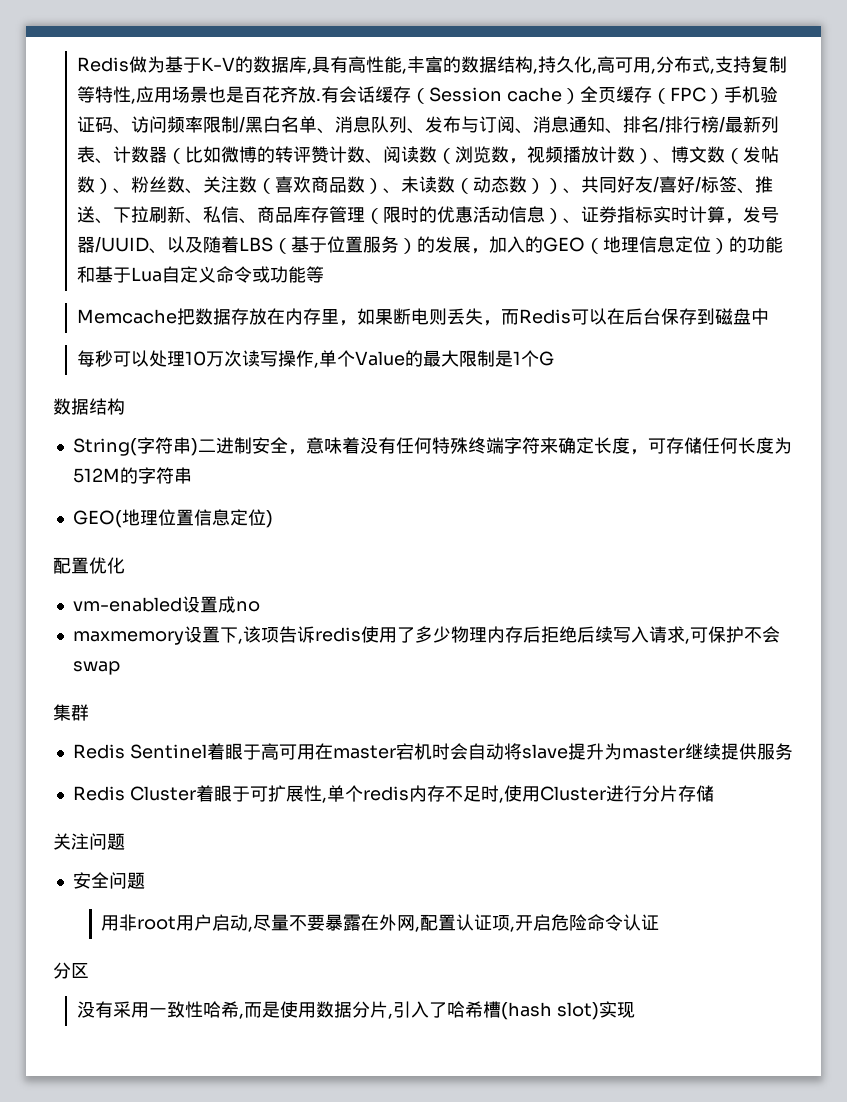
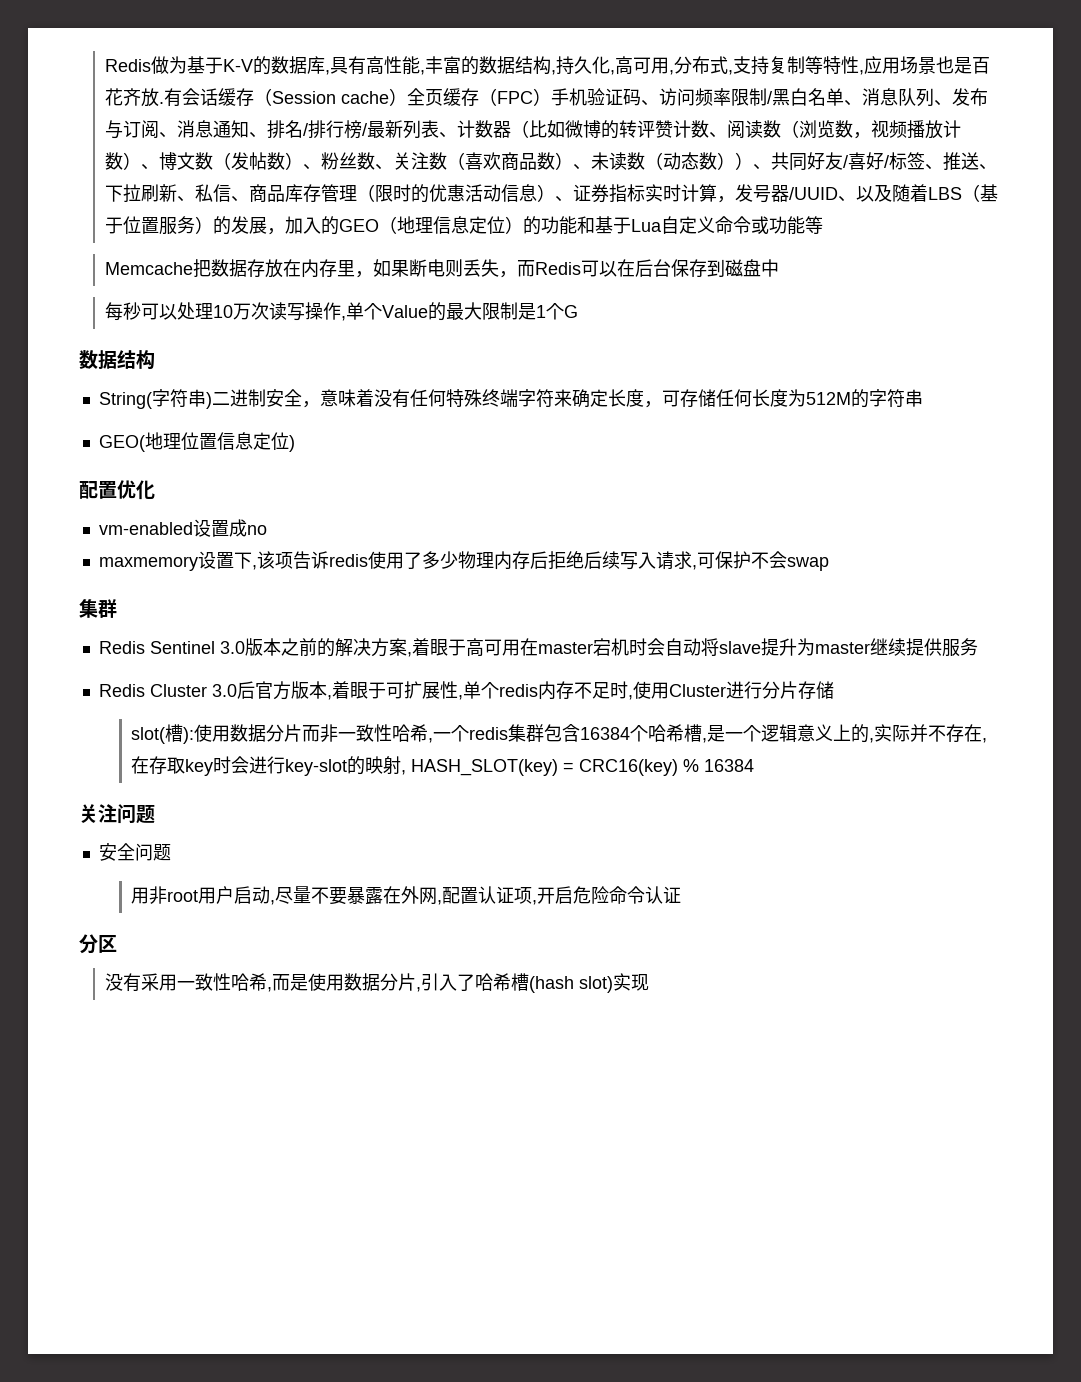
(207, 751) none -> [219,638,412,657] 3.0版本之前的解决方案,
(196, 793) none -> [211,681,332,700] 3.0后官方版本,
(714, 793) none -> [131,724,988,744] [131,756,755,776] // slot(槽):使用数据分片而非一致性哈希,一个redis集群包含16384个哈希槽,是一个逻辑意义上的,实际并不存在,在存取key时会进行key-slot的映射, HASH_SLOT(key) = CRC16(key) % 16384

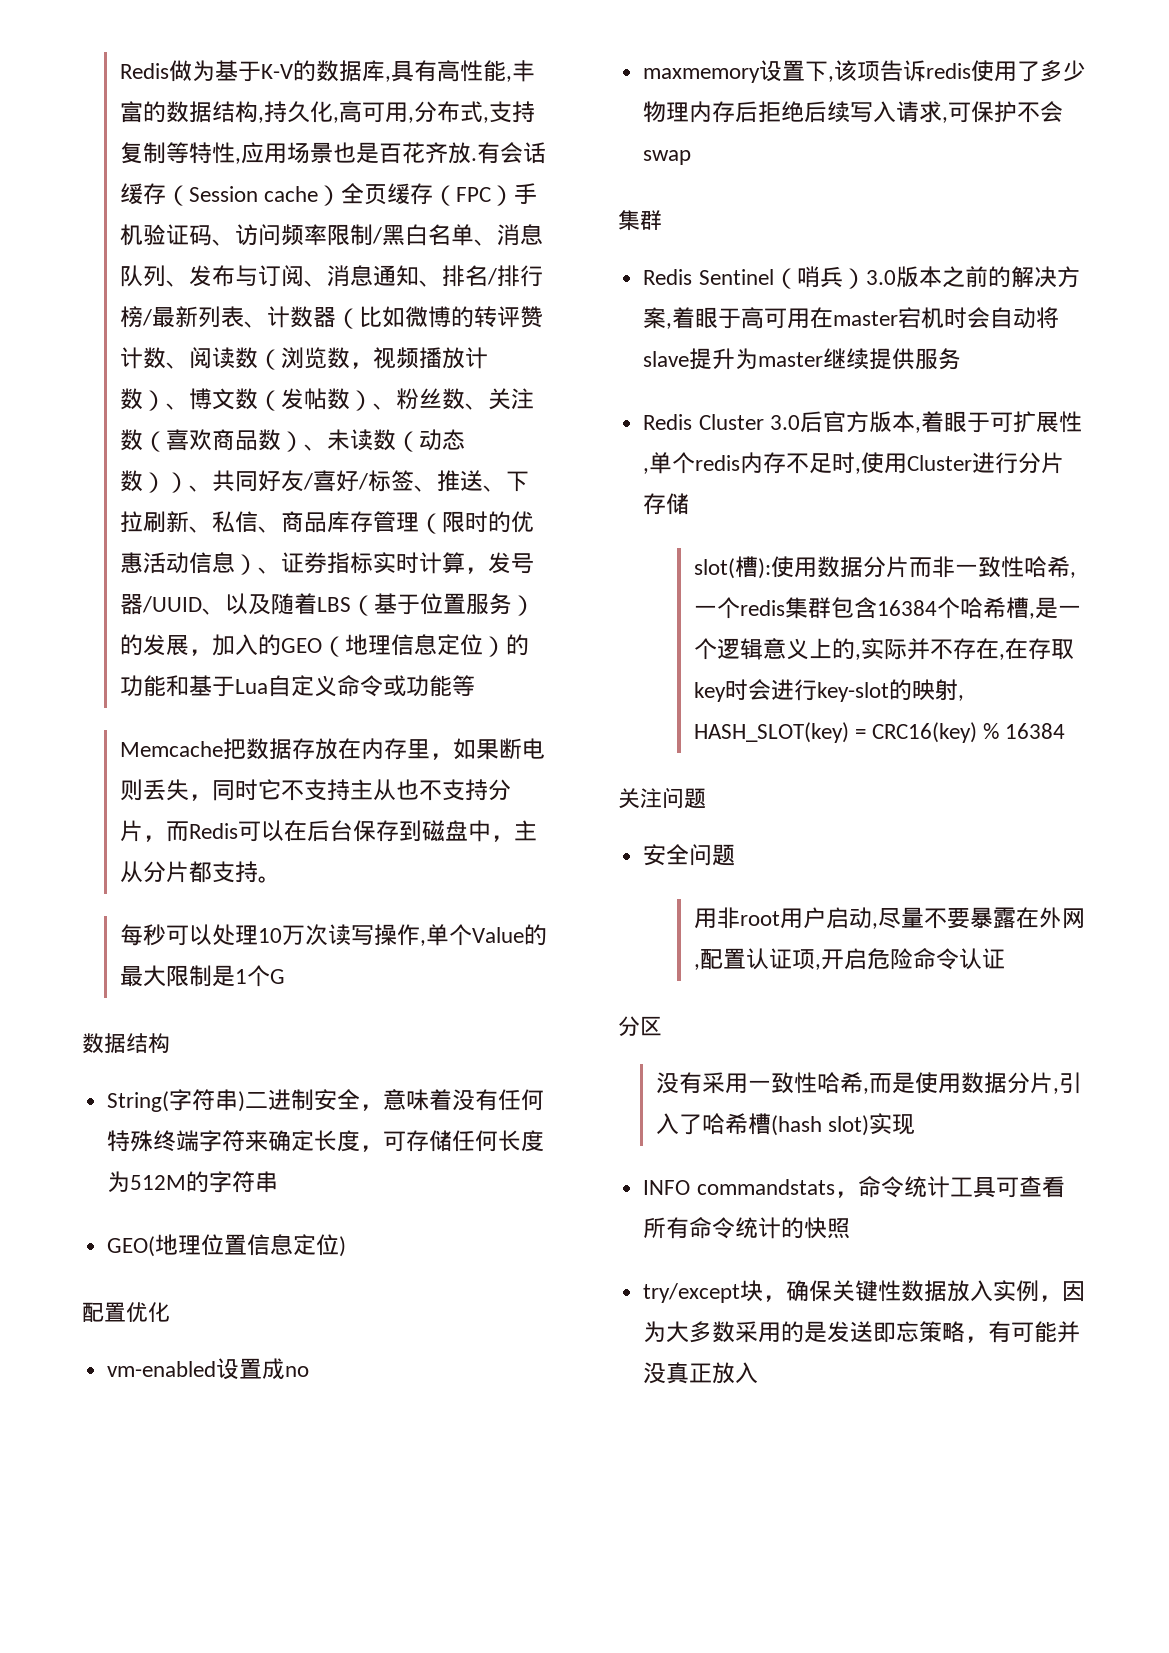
(518, 274) none -> [211,779,511,801] [119,820,166,842] 同时它不支持主从也不支持分片，
(780, 268) none -> [490,820,537,842] [119,861,281,883] ，主从分片都支持。
(215, 647) none -> [773,266,866,289] （哨兵）
(650, 982) none -> [643,1176,1065,1198] [643,1217,851,1239] [643,1280,1086,1303] [643,1321,1081,1343] [643,1362,759,1384] // INFO commandstats，命令统计工具可查看所有命令统计的快照 // try/except块，确保关键性数据放入实例，因为大多数采用的是发送即忘策略，有可能并没真正放入

